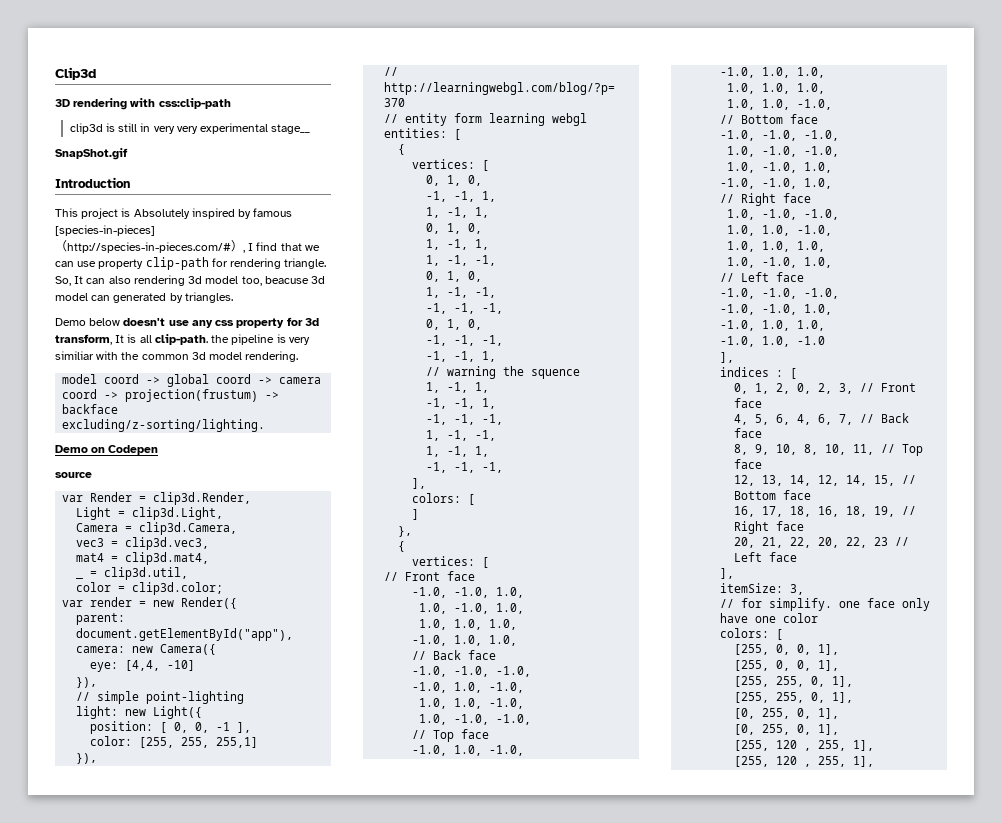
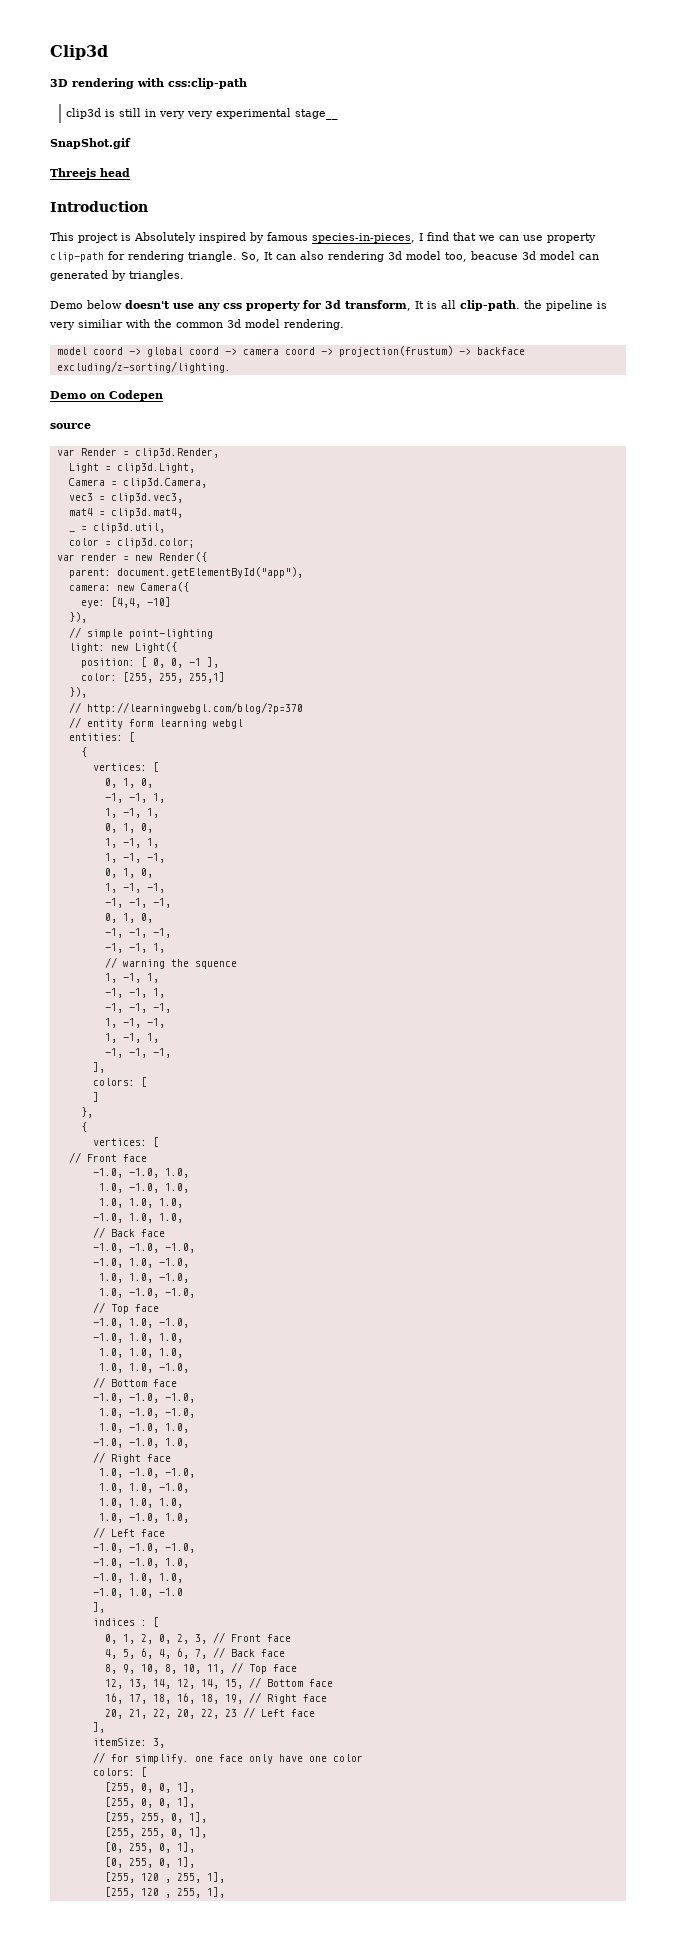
(128, 154) none -> [50,168,130,179] // Threejs head
[55,225,155,236] [55,240,245,253] [species-in-pieces]（http://species-in-pieces.com/#）, -> [312,233,415,243] species-in-pieces,

